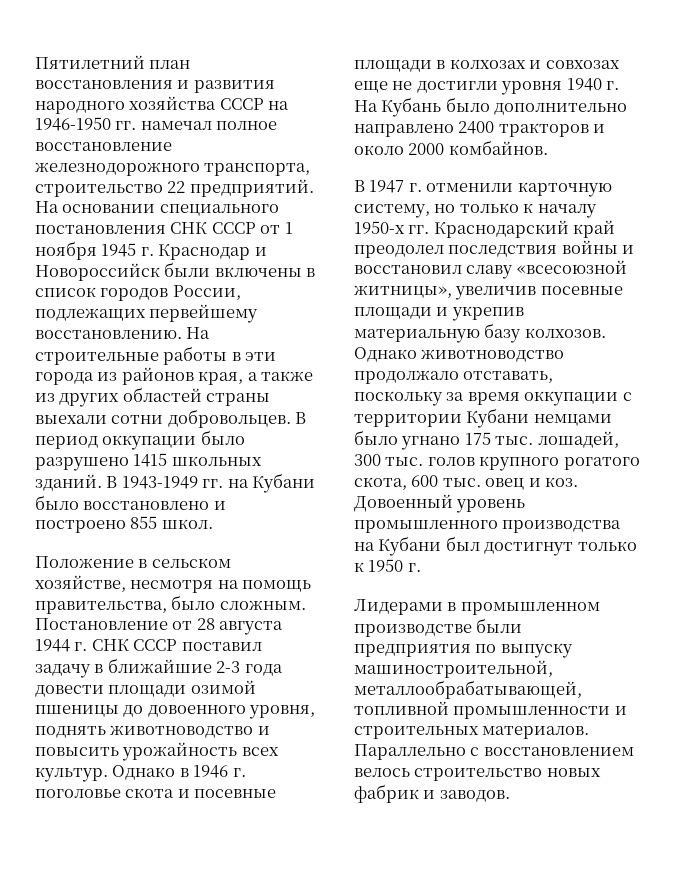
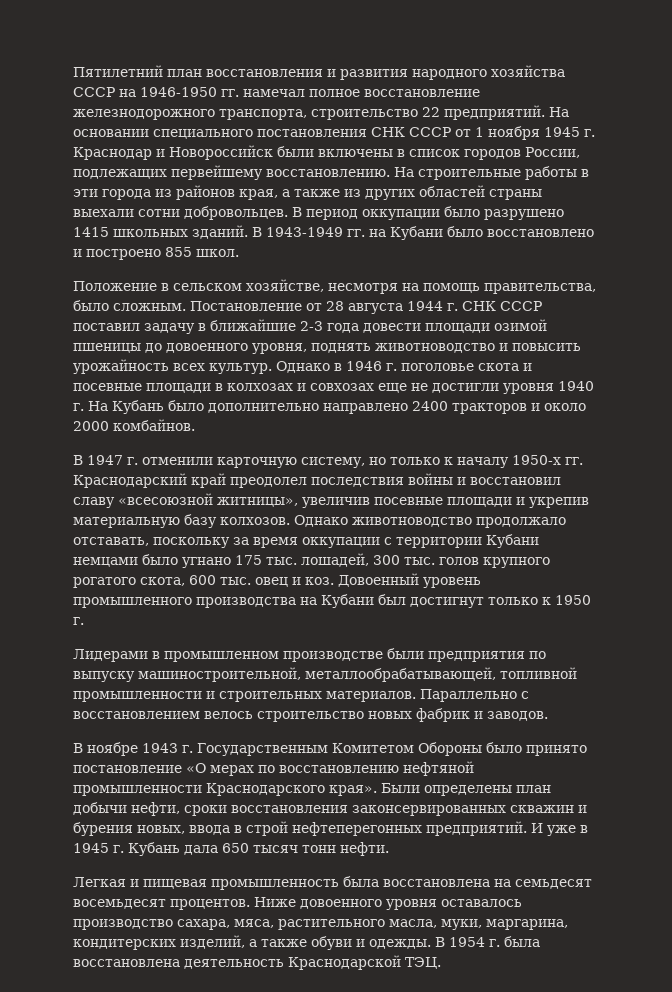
(510, 796) none -> [73,742,587,756] [73,761,474,776] [73,783,551,796] [73,802,587,816] [73,821,588,836] [73,842,389,856] [73,876,592,890] [73,897,522,910] [73,919,568,930] [73,935,540,950] [73,955,441,970] // В ноябре 1943 г. Государственным Комитетом Обороны было принято постановление «О мерах по восстановлению нефтяной промышленности Краснодарского края». Были определены план добычи нефти, сроки восстановления законсервированных скважин и бурения новых, ввода в строй нефтеперегонных предприятий. И уже в 1945 г. Кубань дала 650 тысяч тонн нефти. // Легкая и пищевая промышленность была восстановлена на семьдесят восемьдесят процентов. Ниже довоенного уровня оставалось производство сахара, мяса, растительного масла, муки, маргарина, кондитерских изделий, а также обуви и одежды. В 1954 г. была восстановлена деятельность Краснодарской ТЭЦ.

